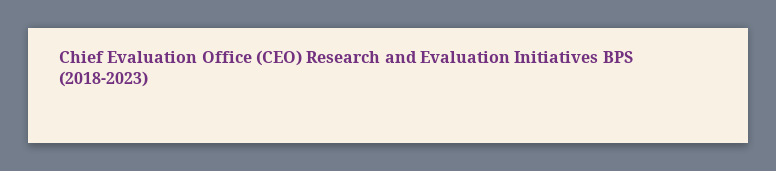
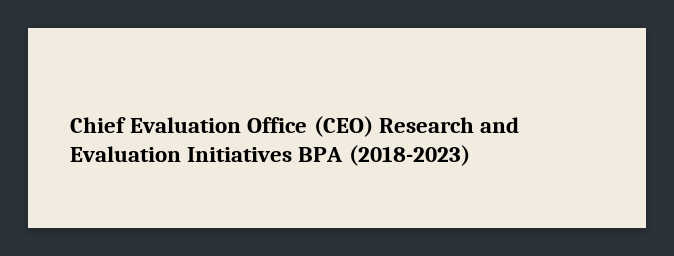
[602,51,633,63] BPS -> [298,147,344,162] BPA

